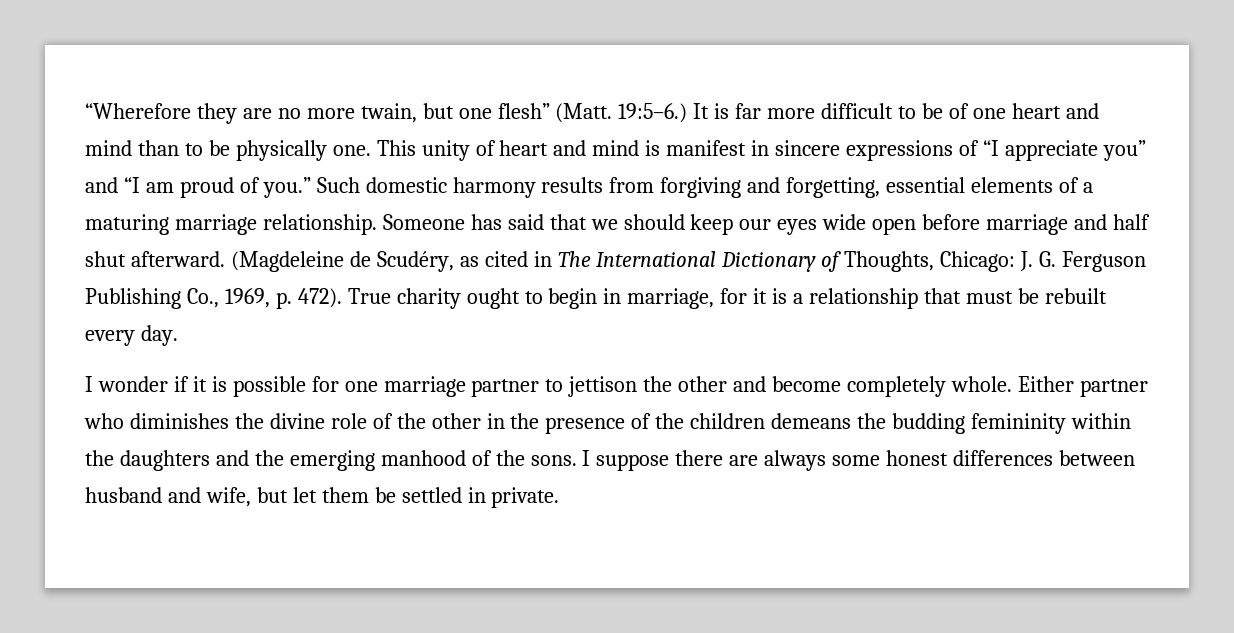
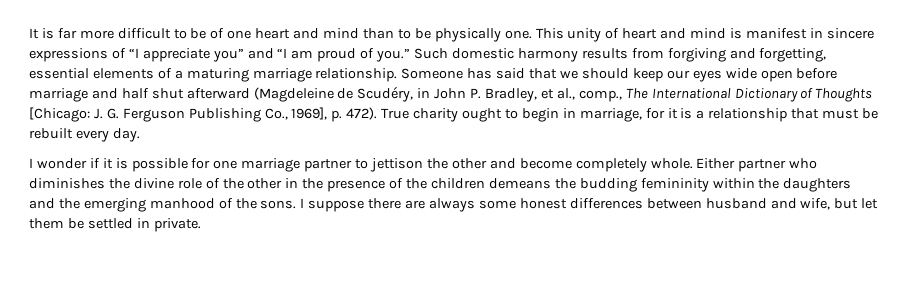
[85,103,688,124] “Wherefore they are no more twain, but one flesh” (Matt. 19:5–6.) -> (29, 33) none
[130,251,225,267] afterward. -> [186,88,250,99] afterward
[459,251,552,267] as cited in -> [417,88,622,102] in John P. Bradley, et al., comp.,
[844,251,1016,272] Thoughts, Chicago: -> [815,88,873,102] [29,107,90,122] Thoughts [Chicago:
[224,288,270,308] 1969, -> [291,107,328,120] 1969],

